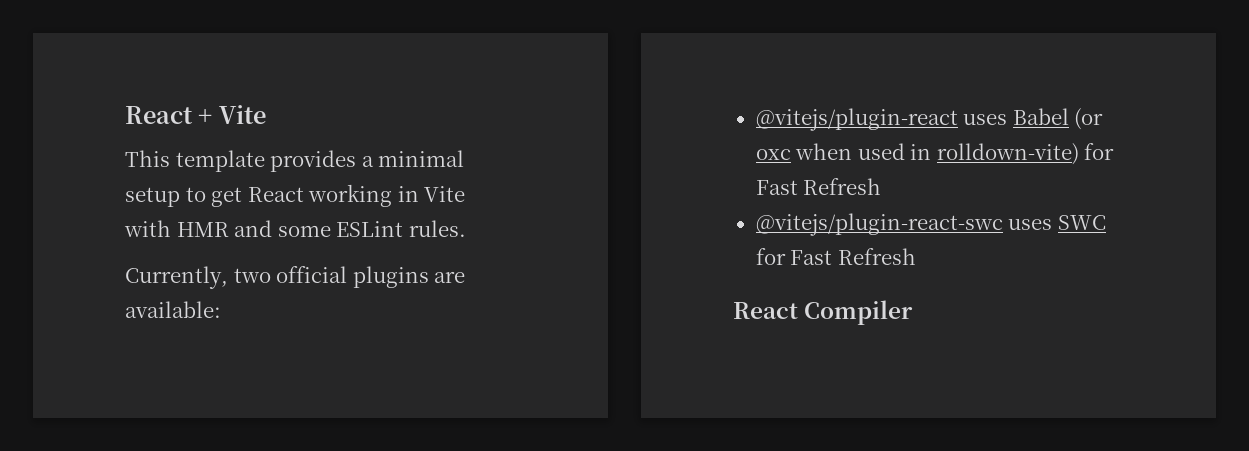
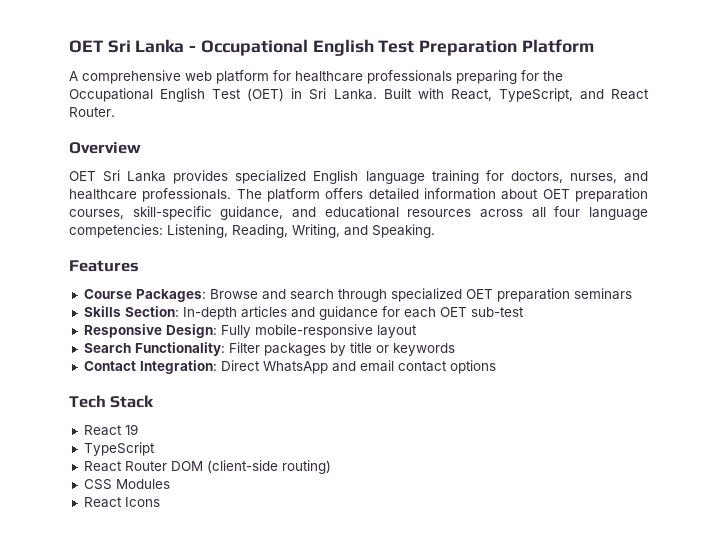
[125,105,266,124] [125,150,465,172] [125,184,466,207] [124,220,466,237] [125,266,466,289] [125,301,221,318] [755,108,1104,131] [755,143,1115,165] [755,178,882,195] [755,213,1106,236] [755,248,916,265] [733,300,914,325] React + Vite // This template provides a minimal setup to get React working in Vite with HMR and some ESLint rules. // Currently, two official plugins are available: // @vitejs/plugin-react uses Babel (or oxc when used in rolldown-vite) for Fast Refresh // @vitejs/plugin-react-swc uses SWC for Fast Refresh // React Compiler -> [69,39,594,56] [69,70,563,84] [69,88,649,102] [69,107,115,117] [69,142,141,154] [69,170,648,184] [69,188,648,202] [69,206,648,220] [69,224,435,238] [69,260,139,272] [83,288,632,302] [83,306,524,320] [83,324,417,338] [83,342,455,356] [83,360,496,374] [69,395,155,408] [83,424,138,436] [83,442,155,456] [83,460,331,474] [83,479,170,490] [83,497,160,508] OET Sri Lanka - Occupational English Test Preparation Platform // A comprehensive web platform for healthcare professionals preparing for the Occupational English Test (OET) in Sri Lanka. Built with React, TypeScript, and React Router. // Overview // OET Sri Lanka provides specialized English language training for doctors, nurses, and healthcare professionals. The platform offers detailed information about OET preparation courses, skill-specific guidance, and educational resources across all four language competencies: Listening, Reading, Writing, and Speaking. // Features // Course Packages: Browse and search through specialized OET preparation seminars // Skills Section: In-depth articles and guidance for each OET sub-test // Responsive Design: Fully mobile-responsive layout // Search Functionality: Filter packages by title or keywords // Contact Integration: Direct WhatsApp and email contact options // Tech Stack // React 19 // TypeScript // React Router DOM (client-side routing) // CSS Modules // React Icons

